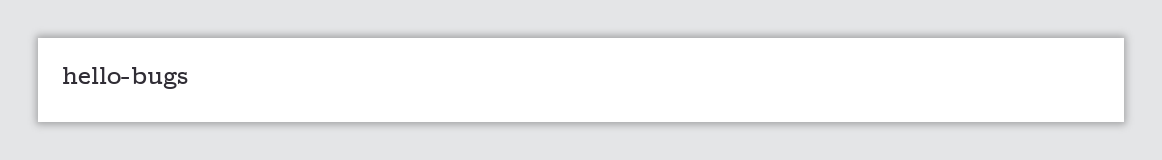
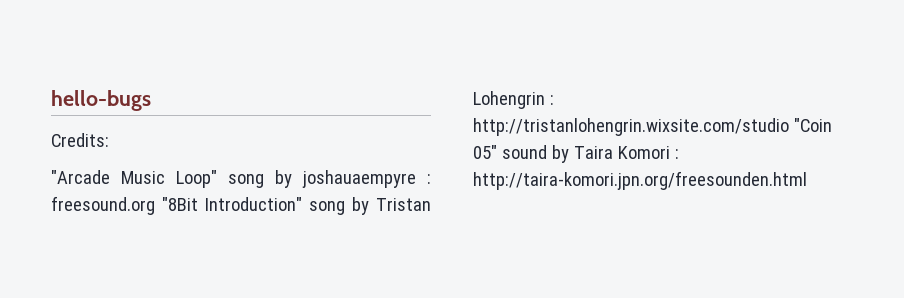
(188, 78) none -> [51,133,109,147] [51,170,431,188] [51,196,431,215] [473,91,554,109] [473,118,832,136] [473,145,679,163] [473,171,807,190] // Credits: // "Arcade Music Loop" song by joshauaempyre : freesound.org "8Bit Introduction" song by Tristan Lohengrin : http://tristanlohengrin.wixsite.com/studio "Coin 05" sound by Taira Komori : http://taira-komori.jpn.org/freesounden.html

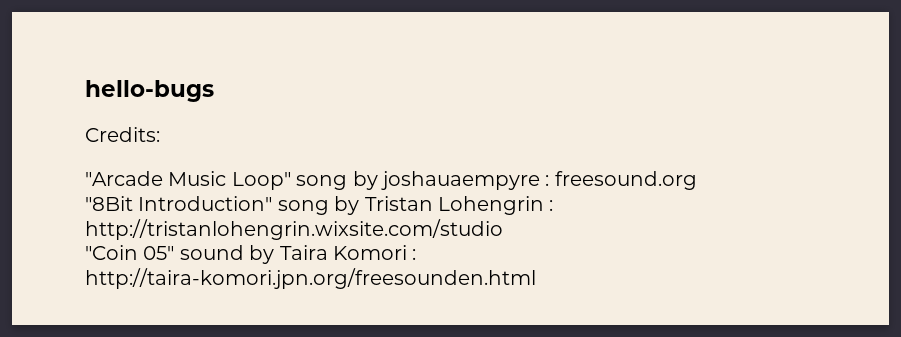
(155, 205) none -> (697, 180) //
(789, 127) none -> (503, 229) //

